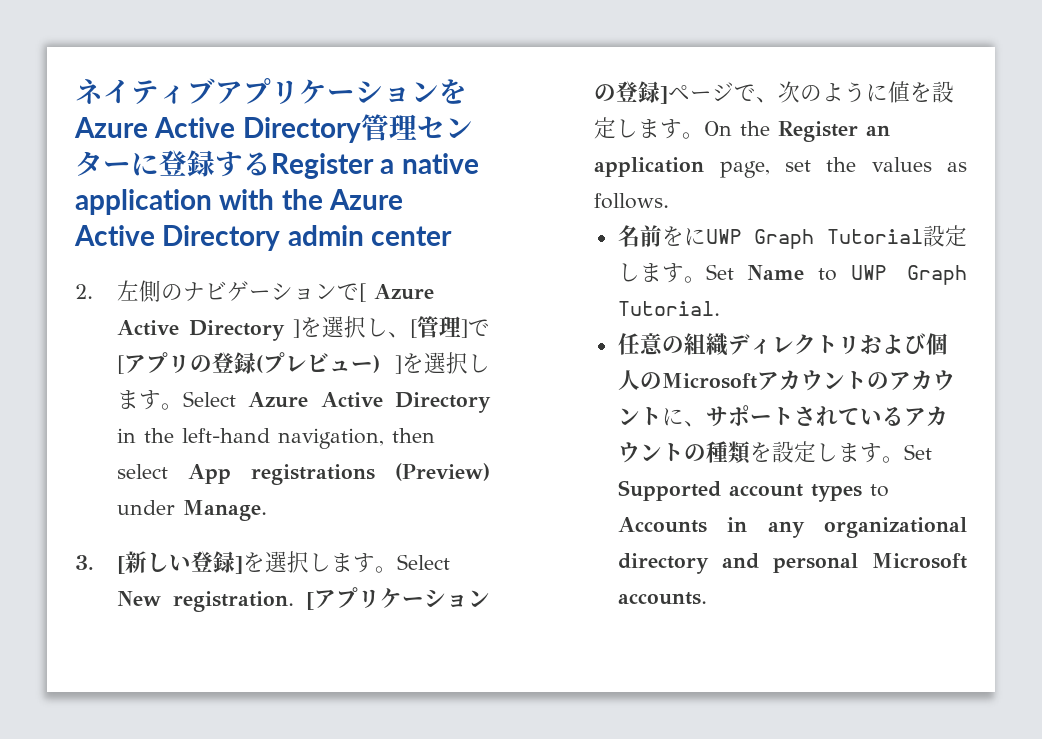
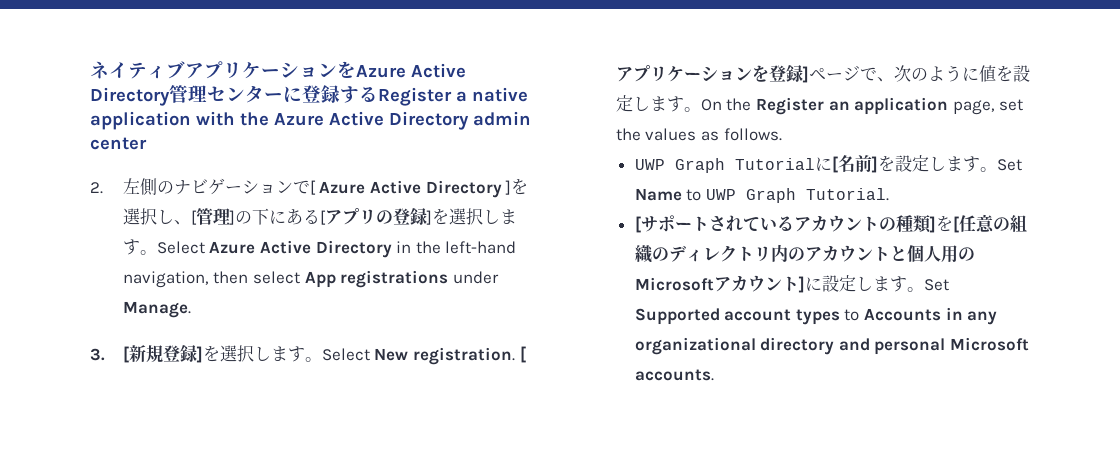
[468,319,490,336] で -> [234,208,320,225] の下にある
[256,352,381,373] (プレビュー) -> (427, 216) none
[395,463,490,481] (Preview) -> (449, 279) none
[147,552,192,572] しい -> [145,345,163,363] 規
[594,84,617,101] の -> [751,65,769,82] を
[617,225,706,247] 名前をに -> (782, 134) none
(923, 236) none -> [814,155,895,173] に[名前]を
[617,333,948,356] [617,370,955,391] [617,407,706,427] 任意の組織ディレクトリおよび個人のMicrosoftアカウントのアカウントに、 -> [634,216,641,233] [
[749,442,772,462] を -> [928,214,1027,233] [634,244,975,263] [634,275,822,293] ]を[任意の組織のディレクトリ内のアカウントと個人用のMicrosoftアカウント]に

